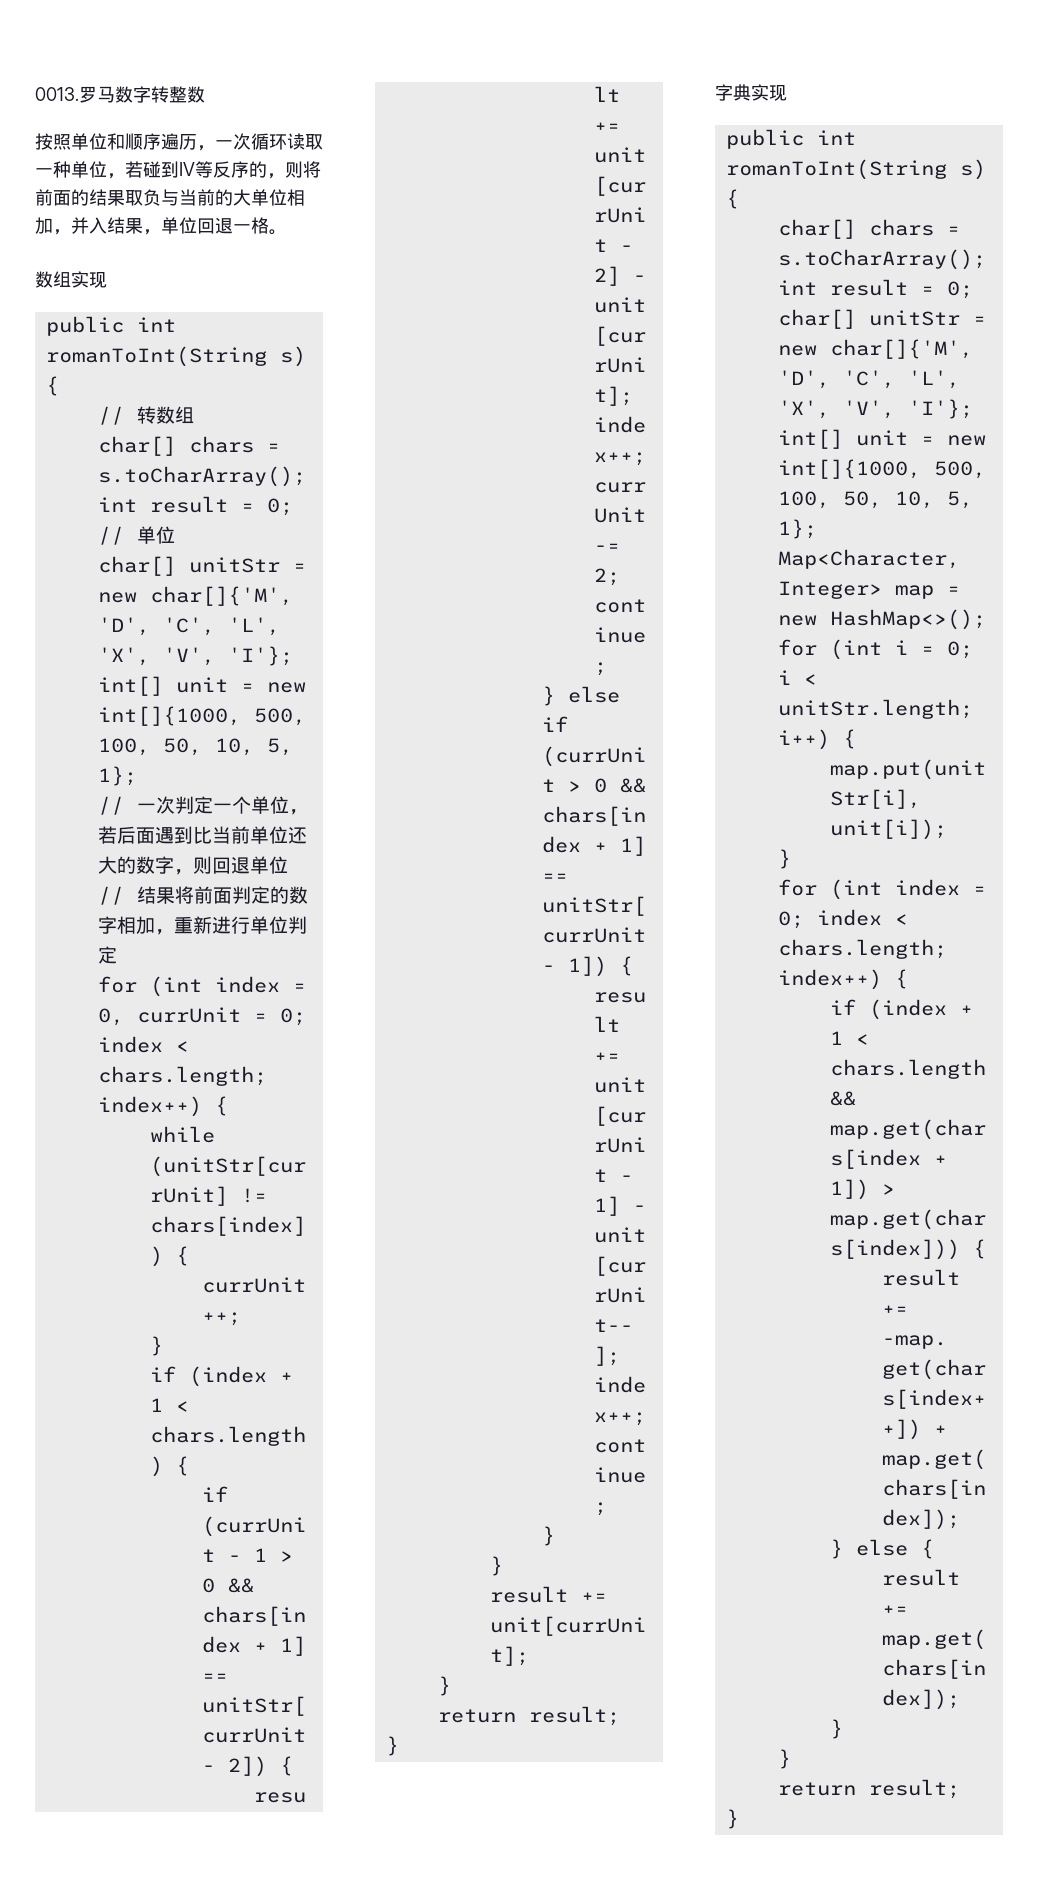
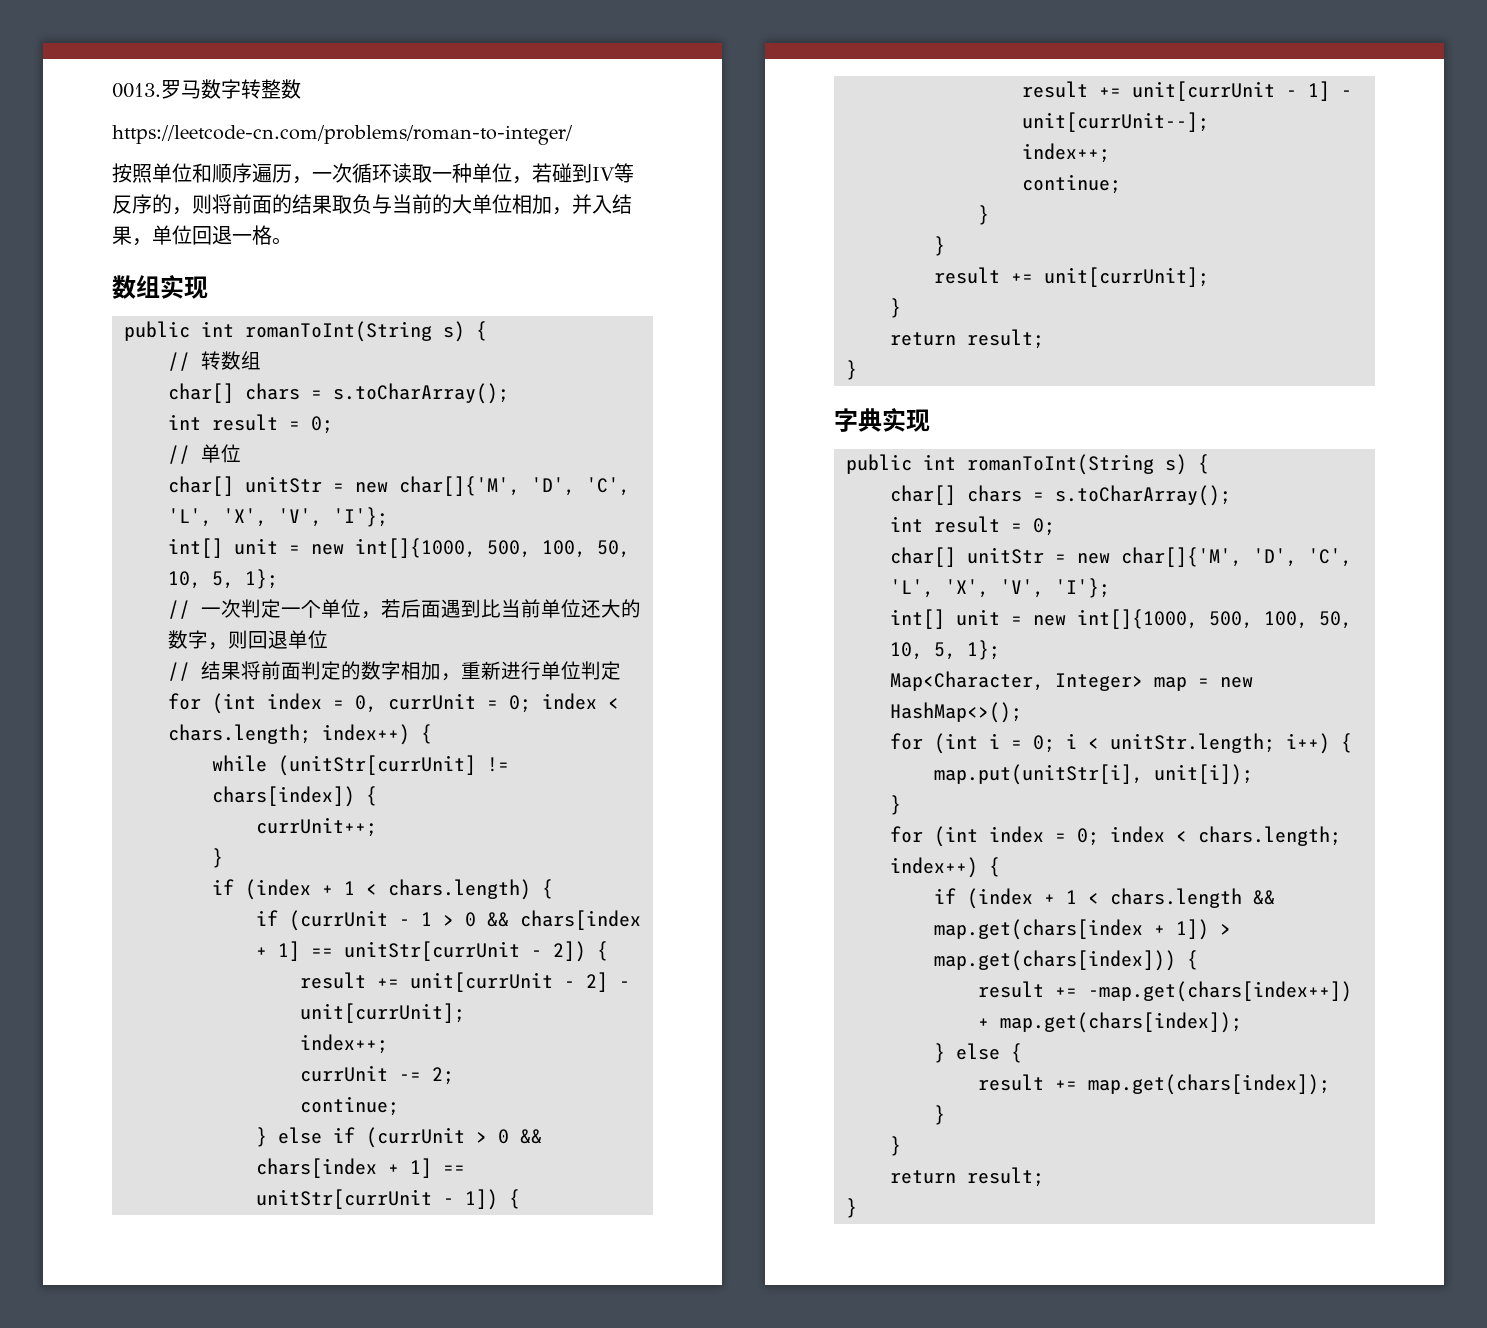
(205, 94) none -> [112,125,573,145] // https://leetcode-cn.com/problems/roman-to-integer/

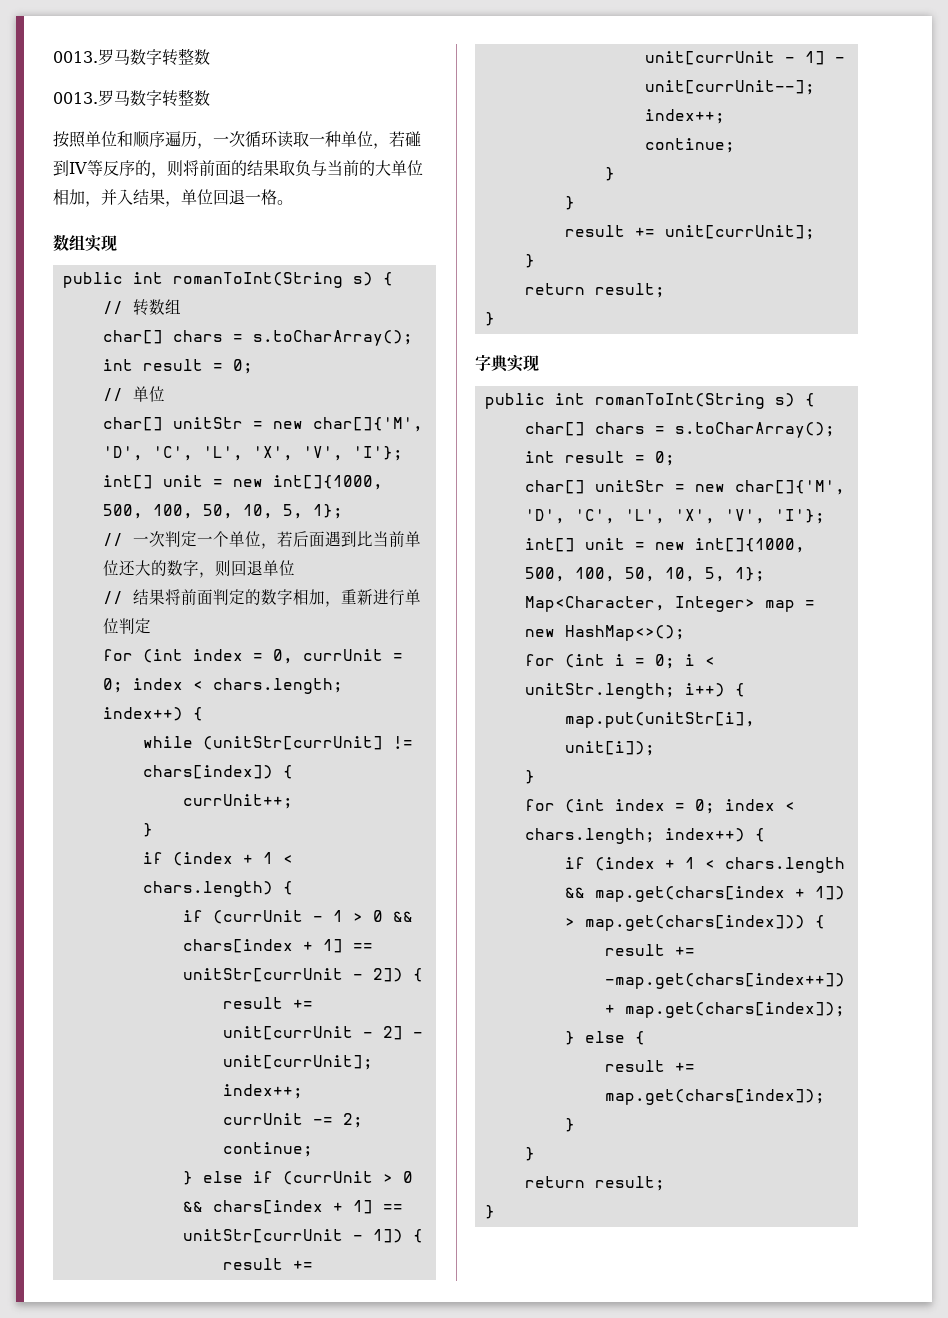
[112,79,301,99] [112,125,573,145] 0013.罗马数字转整数 // https://leetcode-cn.com/problems/roman-to-integer/ -> [53,48,210,66] [53,89,210,107] 0013.罗马数字转整数 // 0013.罗马数字转整数

